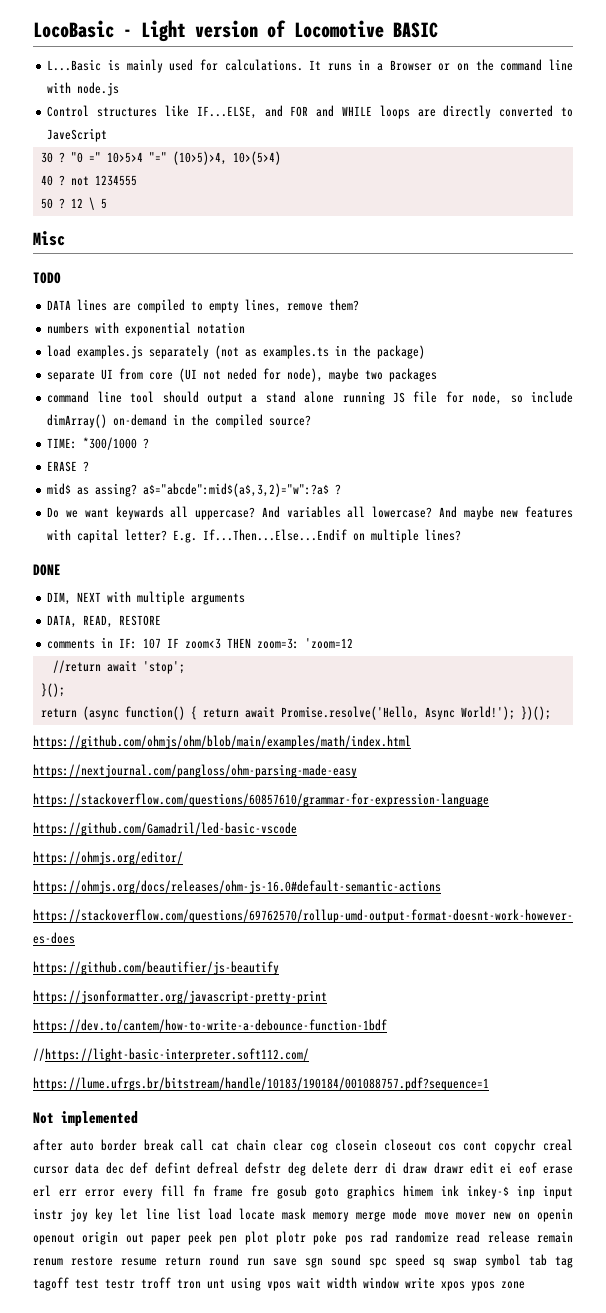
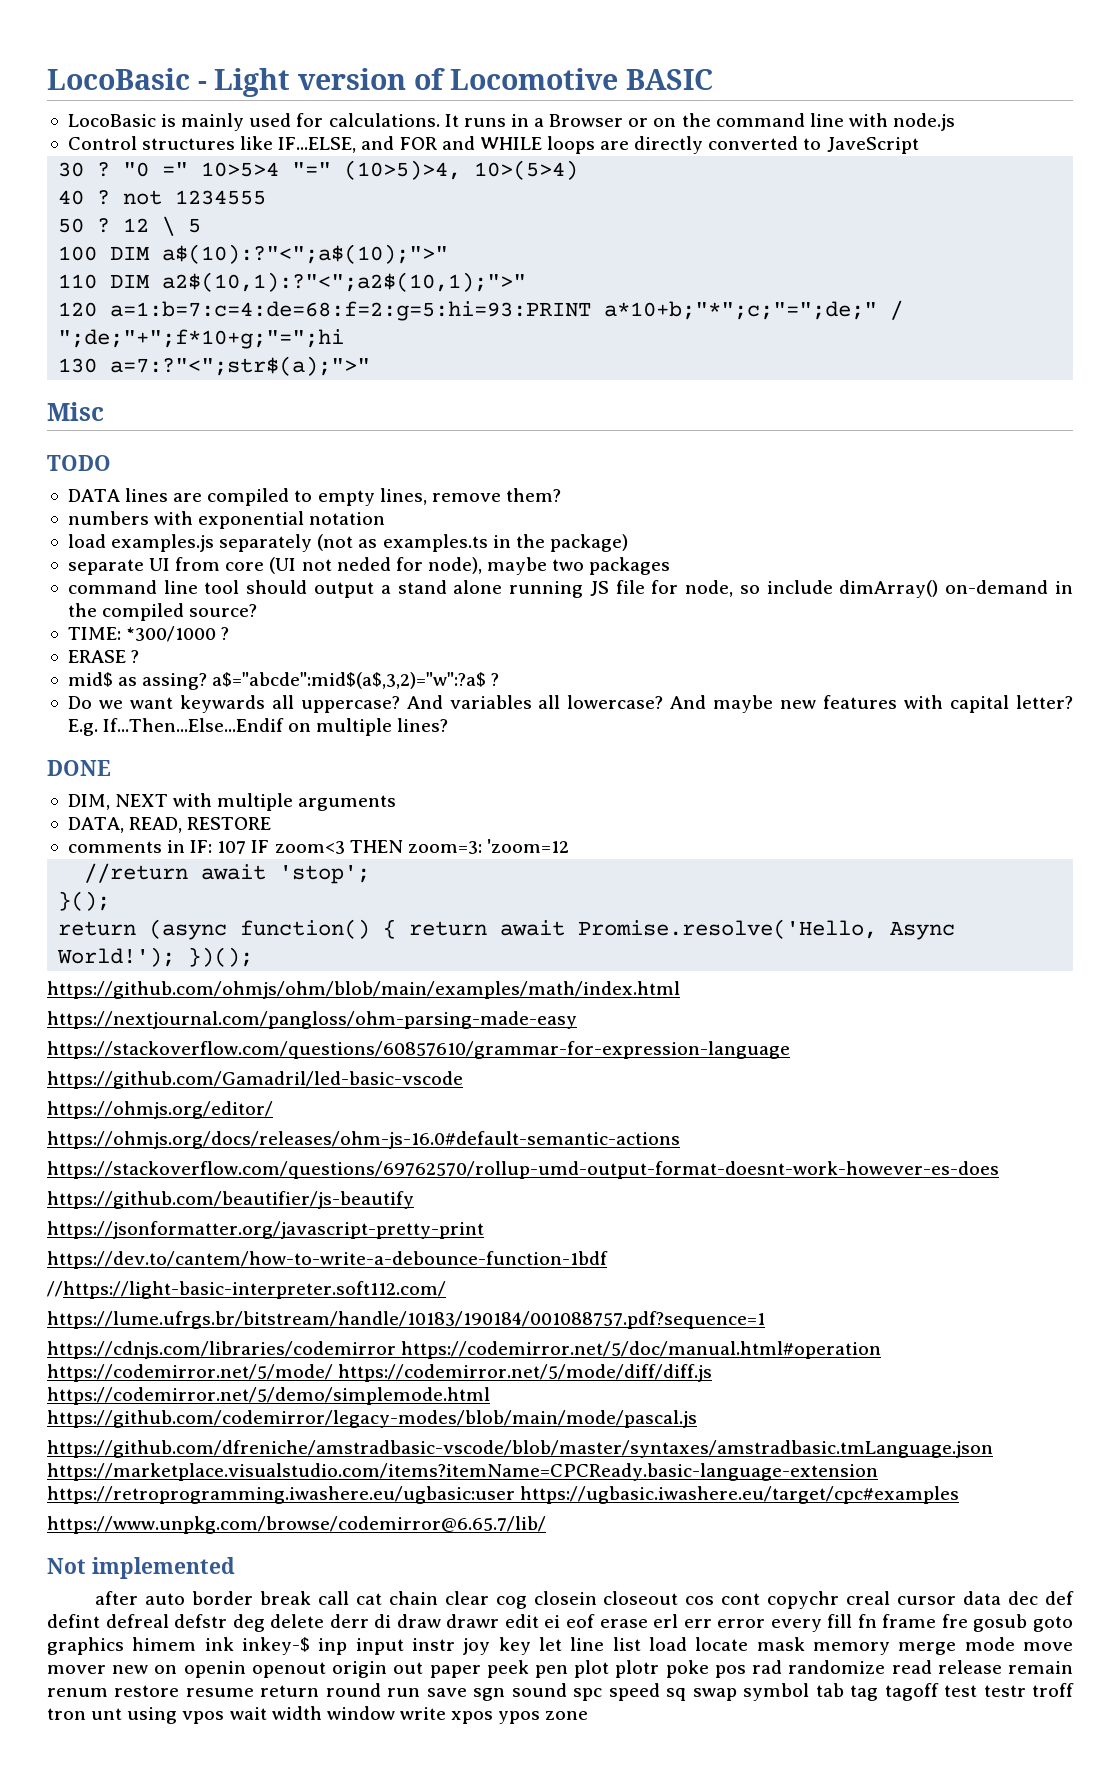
[47,59,102,71] L...Basic -> [67,114,156,127] LocoBasic
(107, 203) none -> [58,244,449,264] [58,272,527,292] [58,300,904,321] [58,329,345,349] [58,356,371,376] // 100 DIM a$(10):?"<";a$(10);">" // 110 DIM a2$(10,1):?"<";a2$(10,1);">" // 120 a=1:b=7:c=4:de=68:f=2:g=5:hi=93:PRINT a*10+b;"*";c;"=";de;" / ";de;"+";f*10+g;"=";hi // 130 a=7:?"<";str$(a);">"
(489, 1084) none -> [47,1341,882,1359] [47,1364,713,1382] [47,1387,490,1405] [47,1410,697,1428] [47,1440,993,1458] [47,1463,878,1481] [47,1486,960,1504] [47,1516,546,1534] // https://cdnjs.com/libraries/codemirror https://codemirror.net/5/doc/manual.html#operation https://codemirror.net/5/mode/ https://codemirror.net/5/mode/diff/diff.js https://codemirror.net/5/demo/simplemode.html https://github.com/codemirror/legacy-modes/blob/main/mode/pascal.js // https://github.com/dfreniche/amstradbasic-vscode/blob/master/syntaxes/amstradbasic.tmLanguage.json https://marketplace.visualstudio.com/items?itemName=CPCReady.basic-language-extension https://retroprogramming.iwashere.eu/ugbasic:user https://ugbasic.iwashere.eu/target/cpc#examples // https://www.unpkg.com/browse/codemirror@6.65.7/lib/

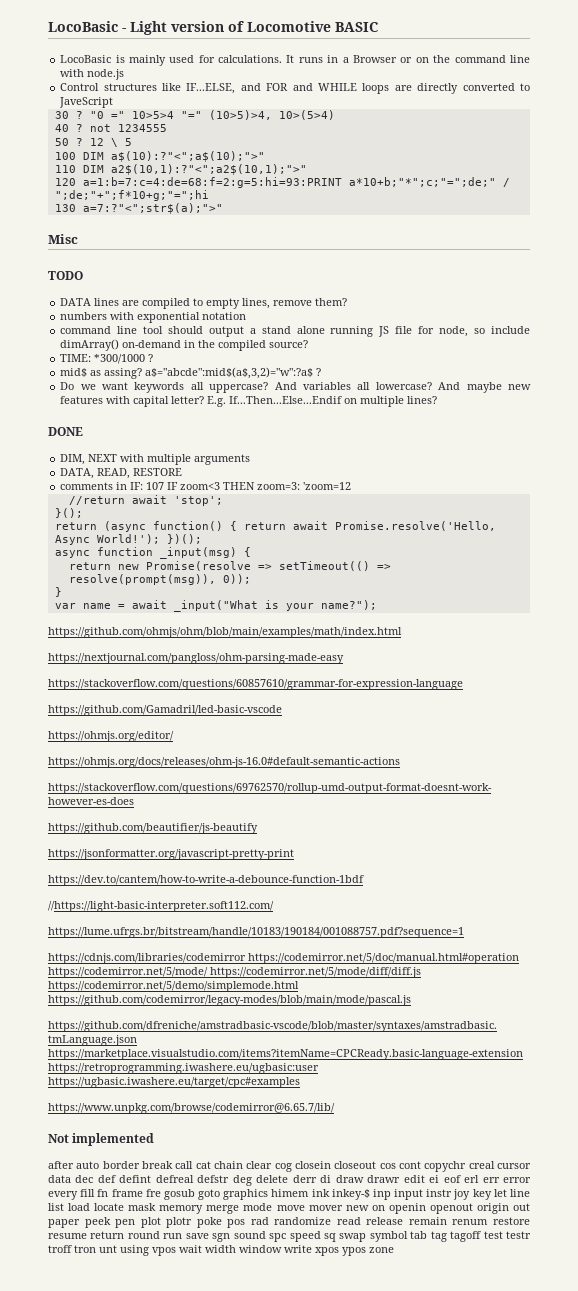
[67,534,628,552] [67,557,671,575] // load examples.js separately (not as examples.ts in the package) // separate UI from core (UI not neded for node), maybe two packages -> (247, 316) none
[67,650,140,663] // ERASE ? -> (154, 358) none
[179,695,265,713] keywards -> [134,382,185,393] keywords
(254, 957) none -> [54,547,251,559] [68,561,391,571] [68,574,251,585] [54,587,62,597] [54,600,377,612] // async function _input(msg) { // return new Promise(resolve => setTimeout(() => resolve(prompt(msg)), 0)); // } // var name = await _input("What is your name?");
[599,1619,648,1628] erase -> (461, 1179) none

